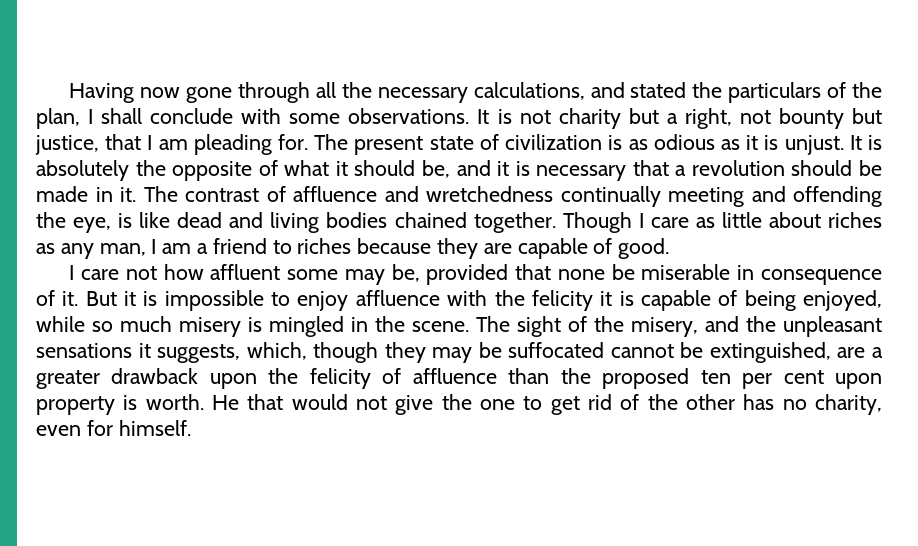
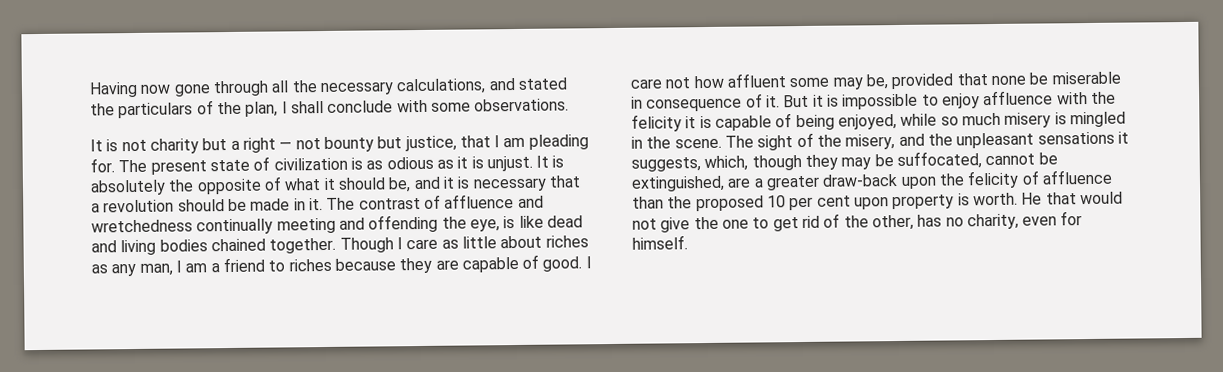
(470, 116) none -> (570, 105) //
[684,108,732,129] right, -> [242,137,293,153] right —
(670, 248) // -> (583, 264) none
[508,342,605,358] suffocated -> [896,151,982,170] suffocated,
[111,368,199,384] drawback -> [822,174,899,187] draw-back
[700,370,731,384] ten -> [766,195,786,208] 10
[686,394,736,410] other -> [871,214,914,231] other,

